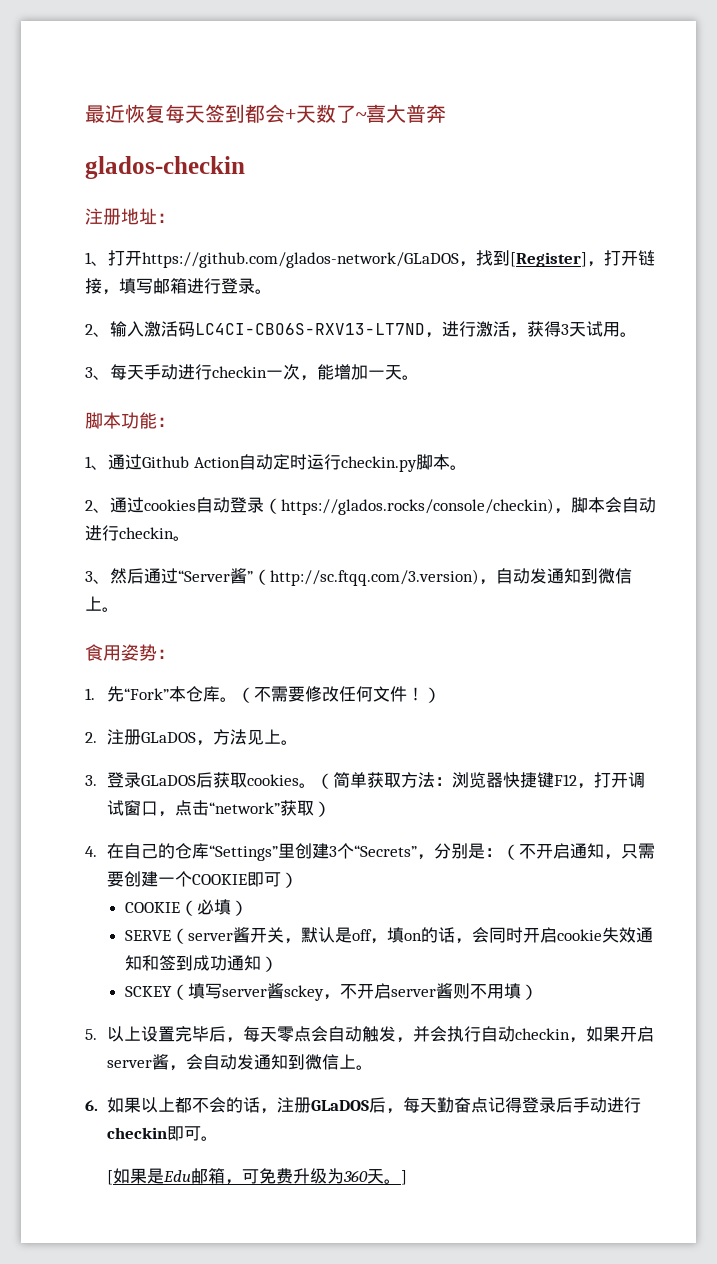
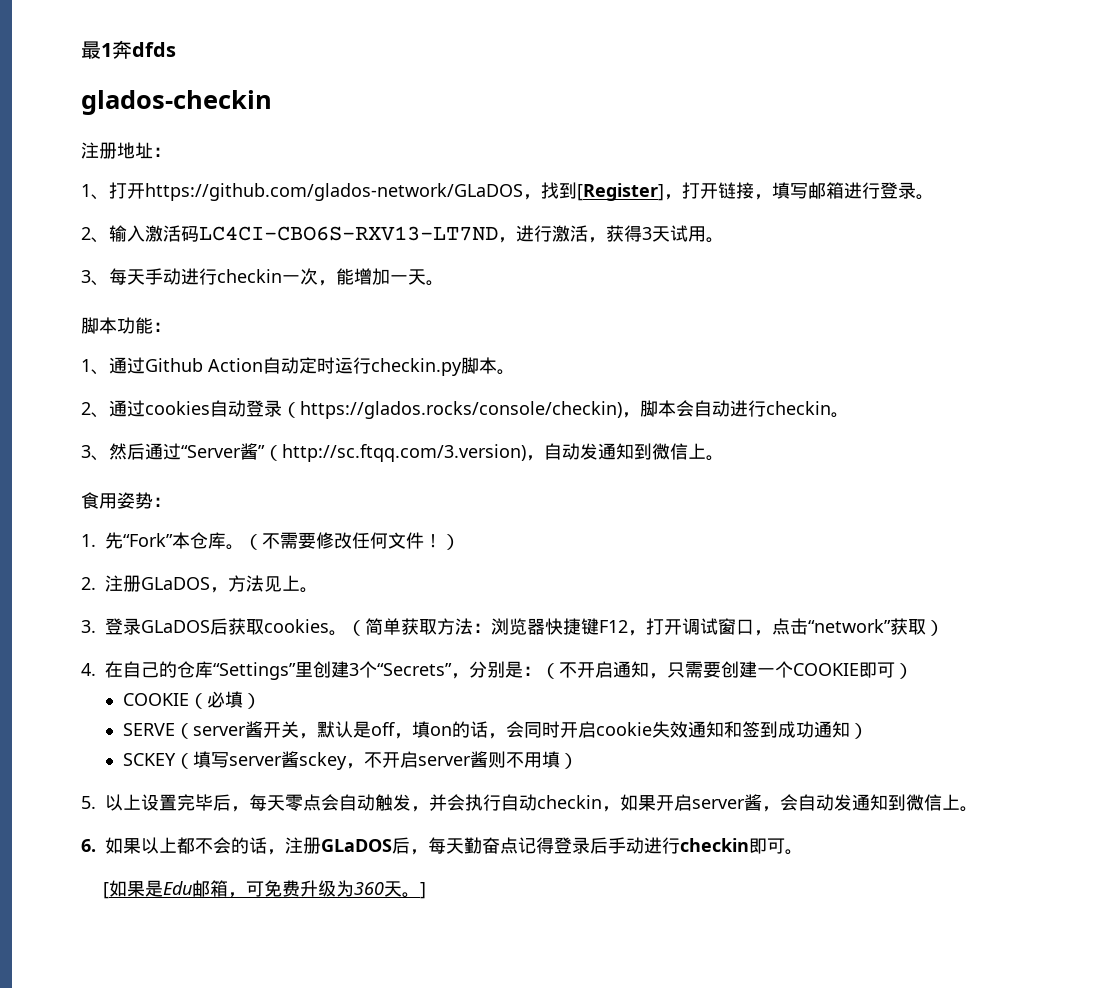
[105,104,426,123] 近恢复每天签到都会+天数了~喜大普 -> [101,43,112,57] 1
(446, 113) none -> [132,42,176,57] dfds

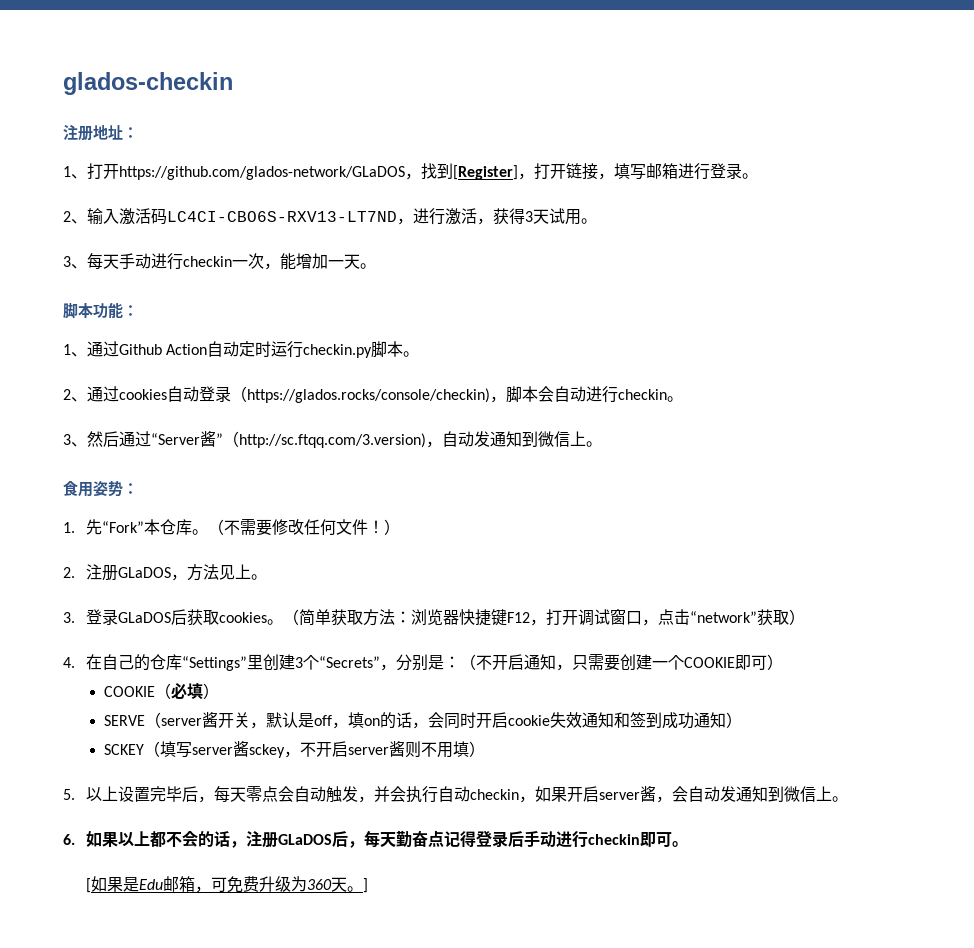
[81,40,176,59] 最1奔dfds // -> (63, 83) none

